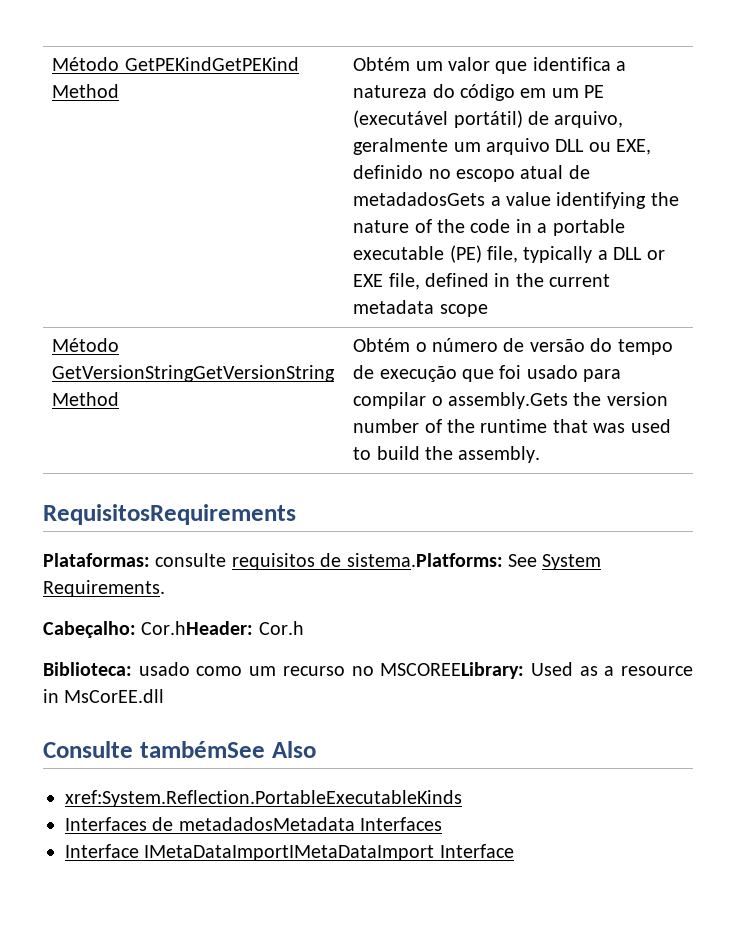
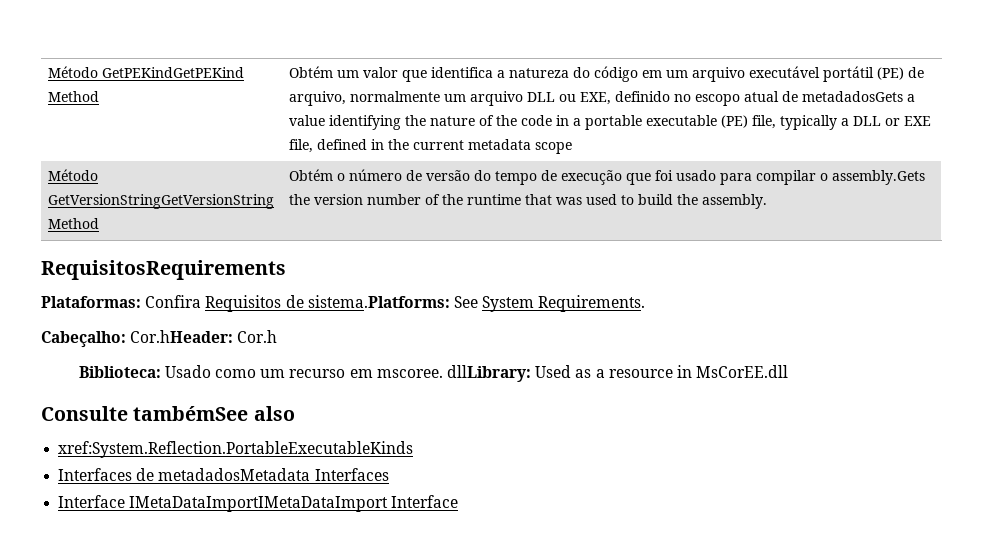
[584,85,605,98] [353,110,523,128] PE (executável portátil) -> [692,66,905,82] arquivo executável portátil (PE)
[353,138,449,155] geralmente -> [350,91,441,102] normalmente
[155,553,315,570] consulte requisitos -> [145,295,282,312] Confira Requisitos
[138,662,190,676] usado -> [164,365,211,378] Usado
[351,662,525,679] no MSCOREELibrary: -> [349,365,531,382] em mscoree. dllLibrary:
[271,741,316,758] Also -> [253,406,295,421] also

